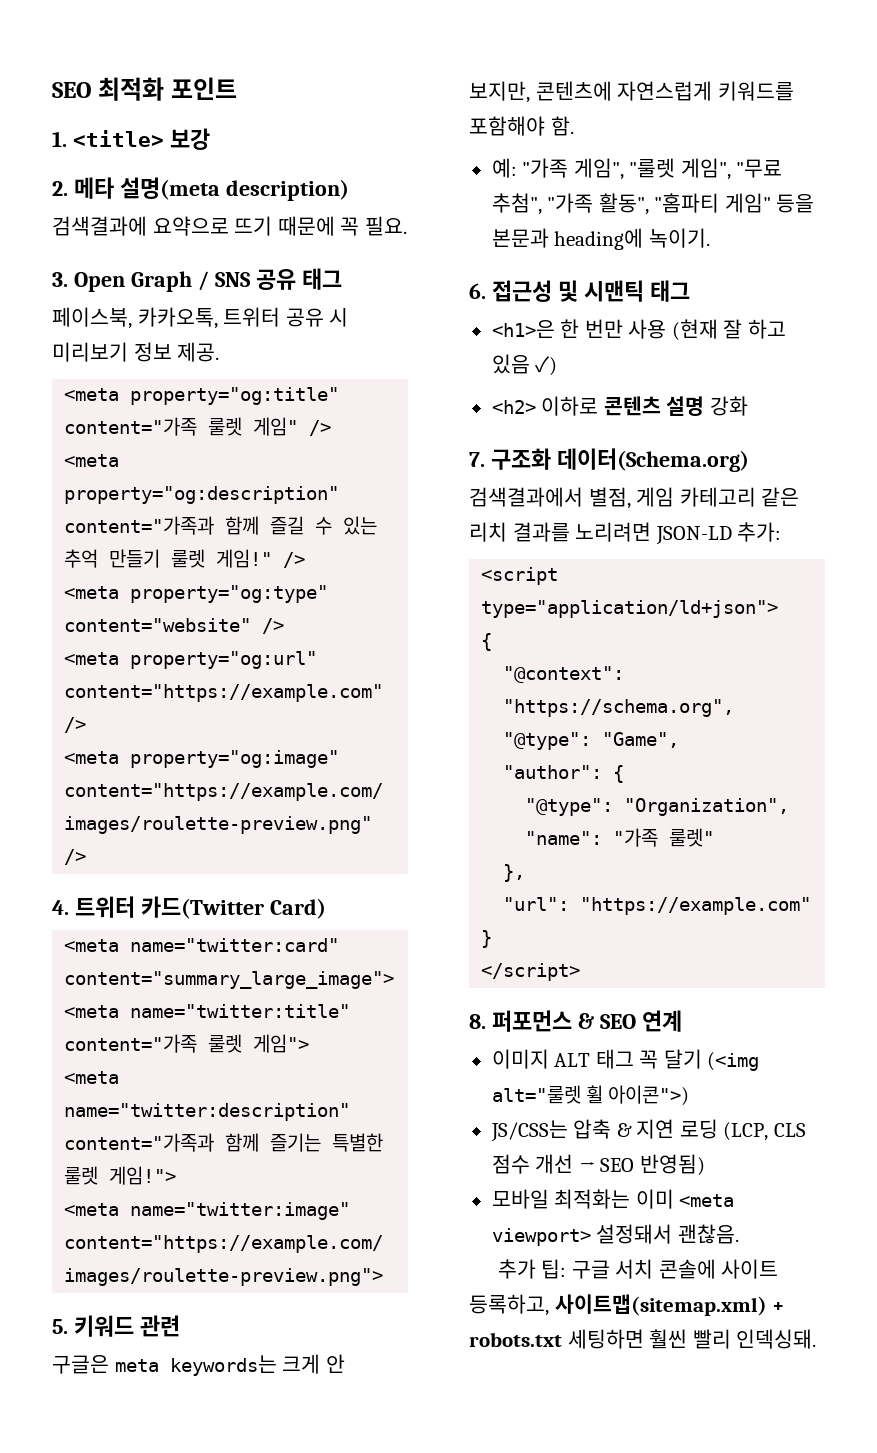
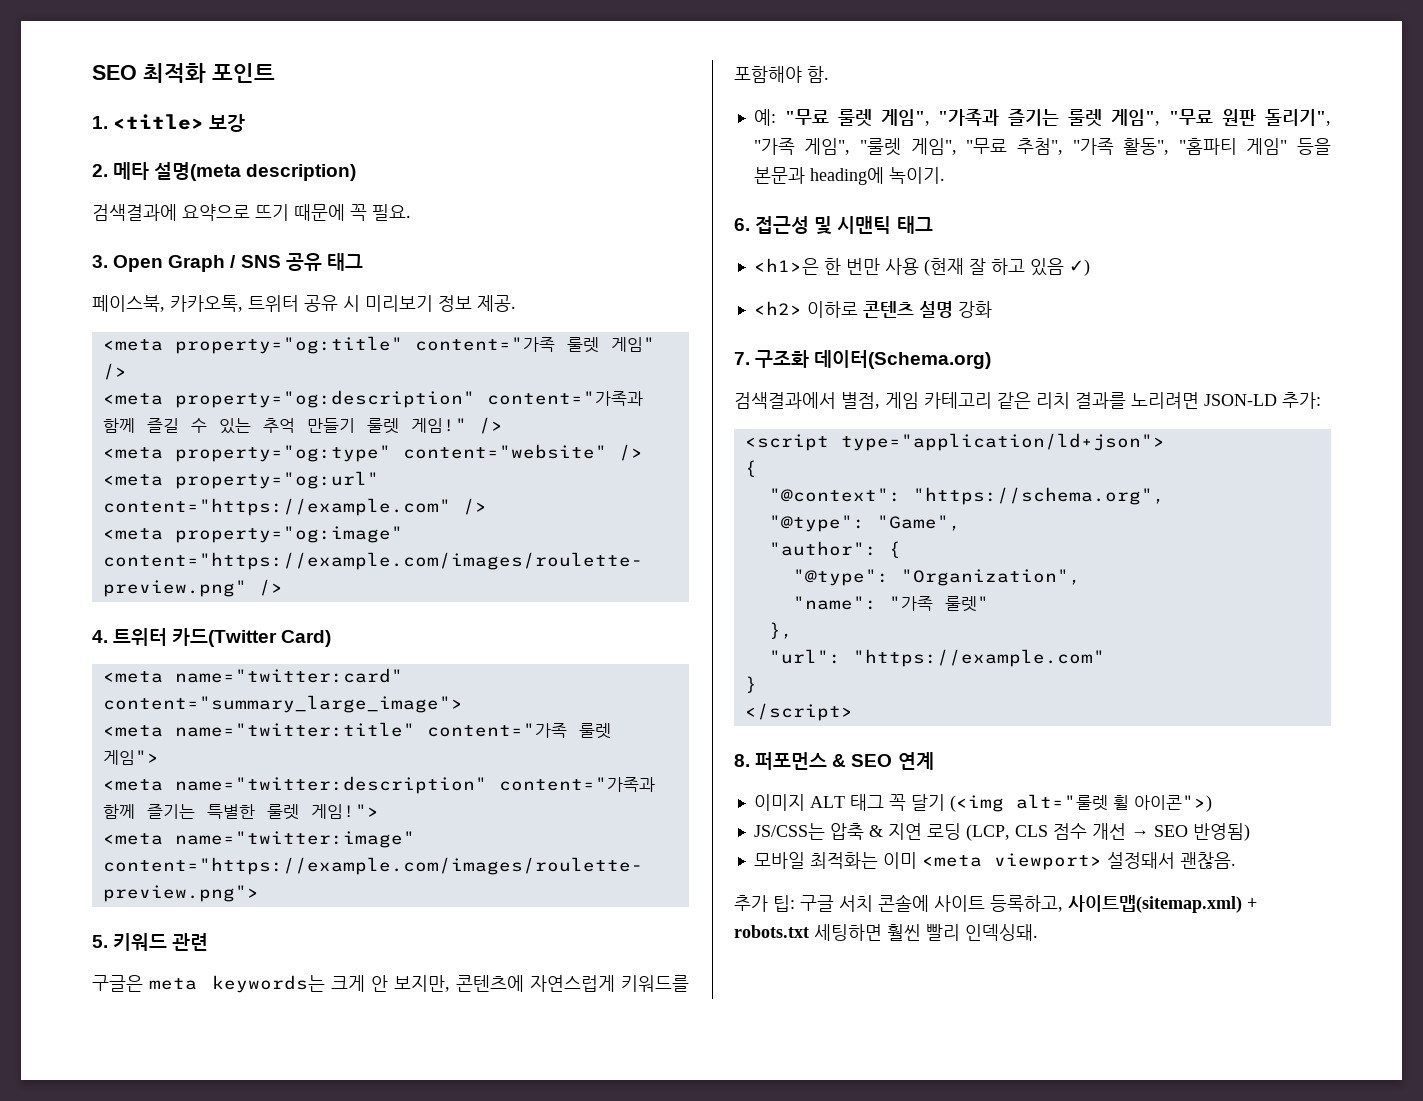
(517, 168) none -> [784,109,1331,127] "무료 룰렛 게임", "가족과 즐기는 룰렛 게임", "무료 원판 돌리기",

